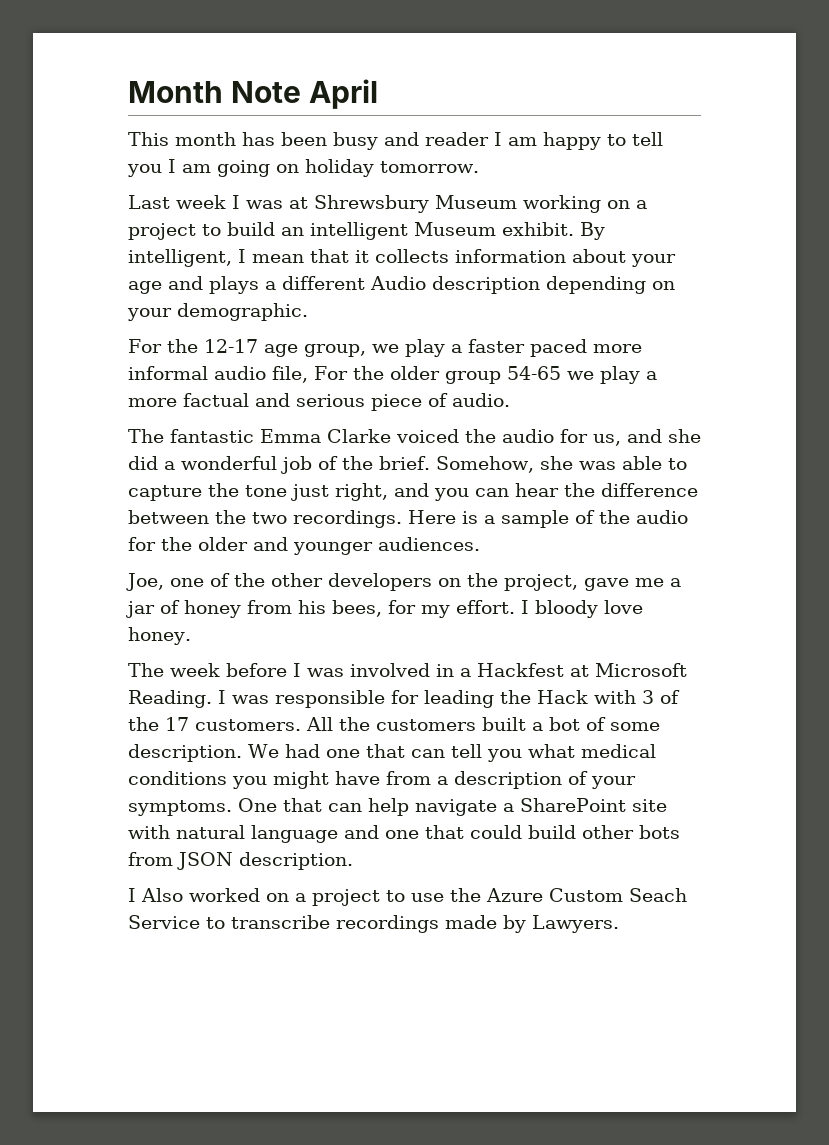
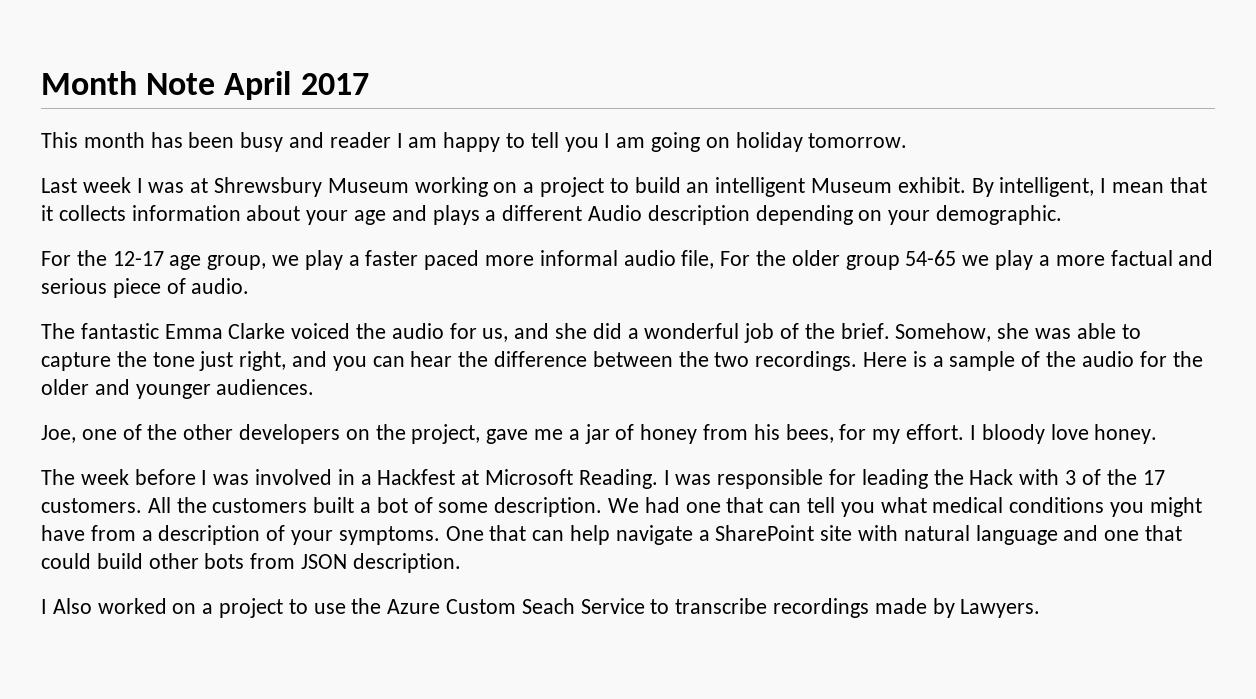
(379, 94) none -> [300,73,369,95] 2017

